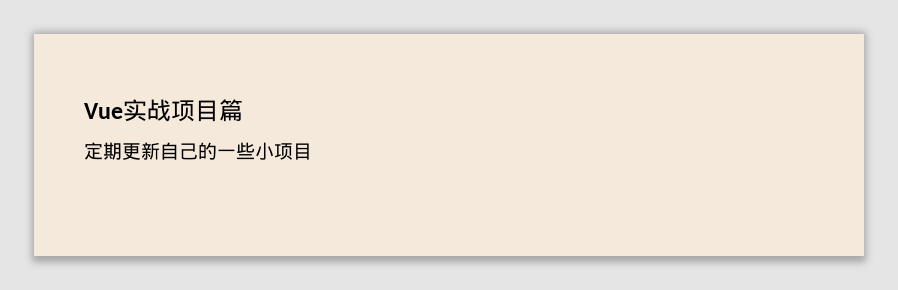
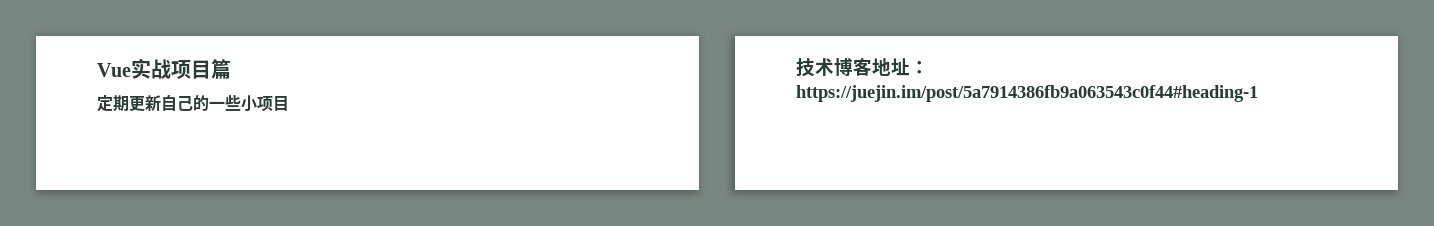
(312, 151) none -> [796,58,929,77] [796,85,1258,102] // 技术博客地址：https://juejin.im/post/5a7914386fb9a063543c0f44#heading-1

